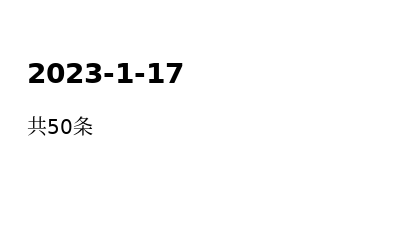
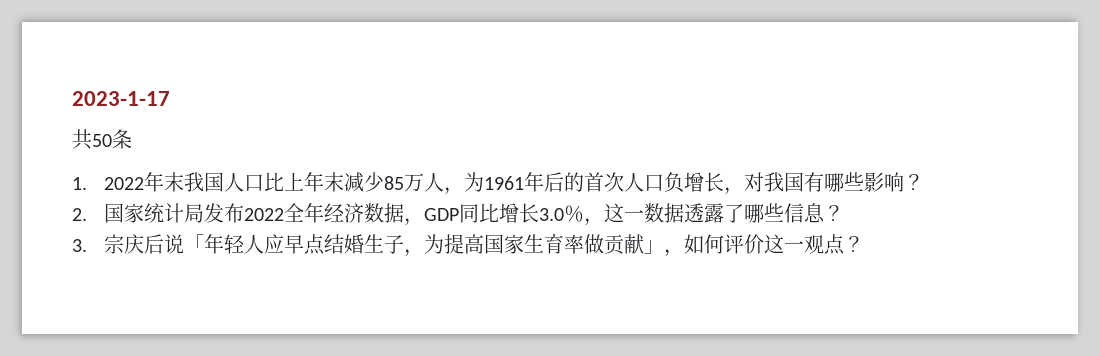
(93, 126) none -> [72,172,924,195] [72,203,844,226] [72,234,864,257] // 1. 2022年末我国人口比上年末减少85万人，为1961年后的首次人口负增长，对我国有哪些影响？ // 2.国家统计局发布2022全年经济数据，GDP同比增长3.0％，这一数据透露了哪些信息？ // 3.宗庆后说「年轻人应早点结婚生子，为提高国家生育率做贡献」，如何评价这一观点？

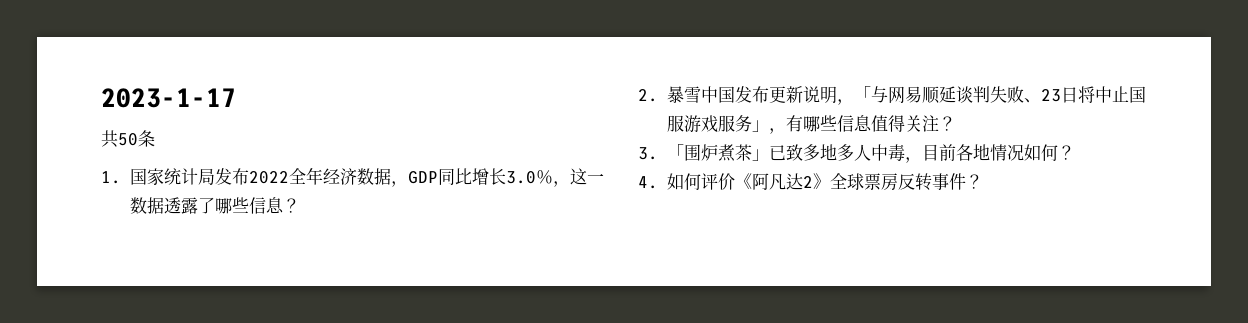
[103,172,924,195] [72,208,87,221] 2022年末我国人口比上年末减少85万人，为1961年后的首次人口负增长，对我国有哪些影响？ // 2. -> (121, 177) none
[72,234,845,257] 3.宗庆后说「年轻人应早点结婚生子，为提高国家生育率做贡献」，如何评价这一观点 -> [638,86,1146,105] [666,115,956,134] [638,144,1075,163] [638,173,966,191] 2.暴雪中国发布更新说明，「与网易顺延谈判失败、23日将中止国服游戏服务」，有哪些信息值得关注？ // 3.「围炉煮茶」已致多地多人中毒，目前各地情况如何？ // 4.如何评价《阿凡达2》全球票房反转事件

